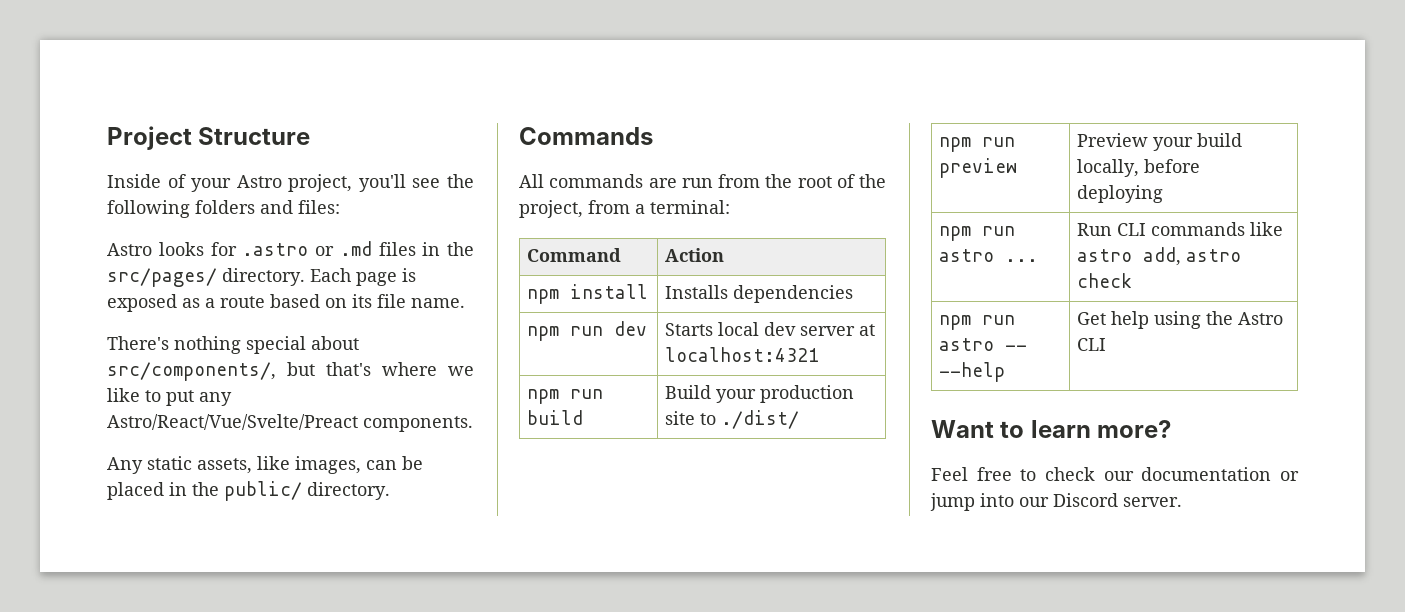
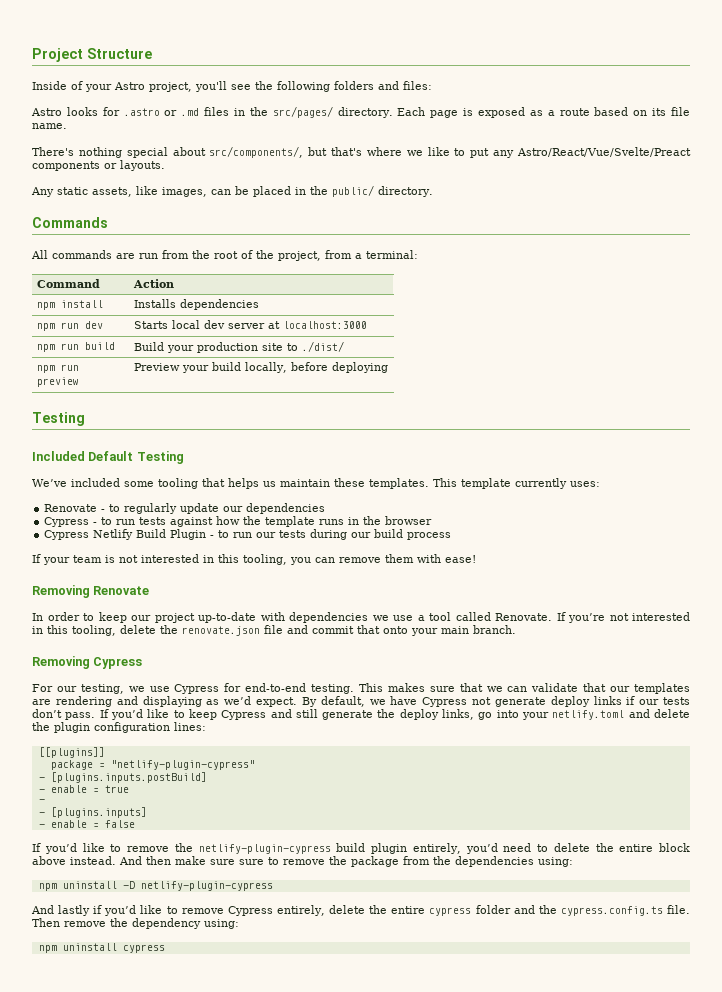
[363,416,473,432] components. -> [32,160,165,171] components or layouts.
[664,347,819,362] localhost:4321 -> [283,321,368,329] localhost:3000
[938,226,1015,241] [938,249,1038,262] [1076,222,1283,236] [1076,247,1241,266] [1076,273,1132,288] [938,315,1015,330] [938,338,1027,351] [938,362,1005,382] [1076,311,1283,329] [1076,338,1106,351] [931,420,1172,438] [931,467,1299,481] [930,493,1182,511] // npm run astro ... | Run CLI commands like astro add, astro check // npm run astro -- --help | Get help using the Astro CLI // Want to learn more? // Feel free to check our documentation or jump into our Discord server. -> [32,412,85,426] [32,451,184,464] [32,478,600,489] [44,503,326,514] [44,516,433,527] [44,529,452,540] [32,554,476,565] [32,585,150,598] [32,612,690,623] [32,625,516,636] [32,656,143,669] [32,683,691,694] [32,696,691,707] [32,709,690,720] [32,722,206,733] [38,747,105,758] [50,760,255,770] [38,772,207,783] [38,785,129,793] [38,799,45,803] [38,807,147,818] [38,820,135,828] [32,843,690,854] [32,856,573,867] [38,881,273,891] [31,905,691,916] [32,918,239,929] [38,943,165,953] // Testing // Included Default Testing // We’ve included some tooling that helps us maintain these templates. This template currently uses: // Renovate - to regularly update our dependencies // Cypress - to run tests against how the template runs in the browser // Cypress Netlify Build Plugin - to run our tests during our build process // If your team is not interested in this tooling, you can remove them with ease! // Removing Renovate // In order to keep our project up-to-date with dependencies we use a tool called Renovate. If you’re not interested in this tooling, delete the renovate.json file and commit that onto your main branch. // Removing Cypress // For our testing, we use Cypress for end-to-end testing. This makes sure that we can validate that our templates are rendering and displaying as we’d expect. By default, we have Cypress not generate deploy links if our tests don’t pass. If you’d like to keep Cypress and still generate the deploy links, go into your netlify.toml and delete the plugin configuration lines: // [[plugins]] // package = "netlify-plugin-cypress" // - [plugins.inputs.postBuild] // - enable = true // - // - [plugins.inputs] // - enable = false // If you’d like to remove the netlify-plugin-cypress build plugin entirely, you’d need to delete the entire block above instead. And then make sure sure to remove the package from the dependencies using: // npm uninstall -D netlify-plugin-cypress // And lastly if you’d like to remove Cypress entirely, delete the entire cypress folder and the cypress.config.ts file. Then remove the dependency using: // npm uninstall cypress

